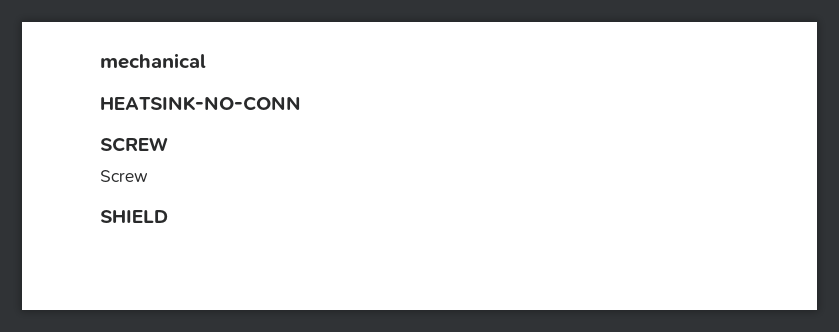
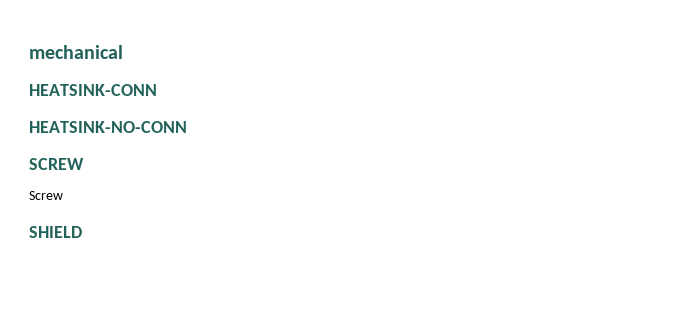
(206, 61) none -> [29,84,157,96] // HEATSINK-CONN

